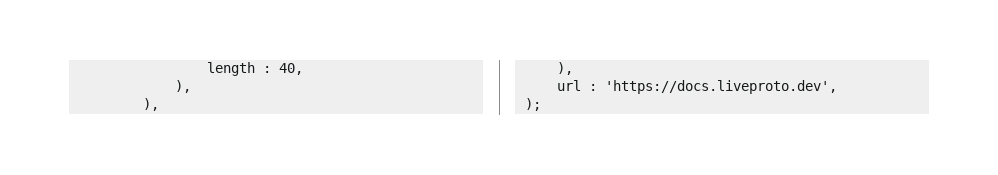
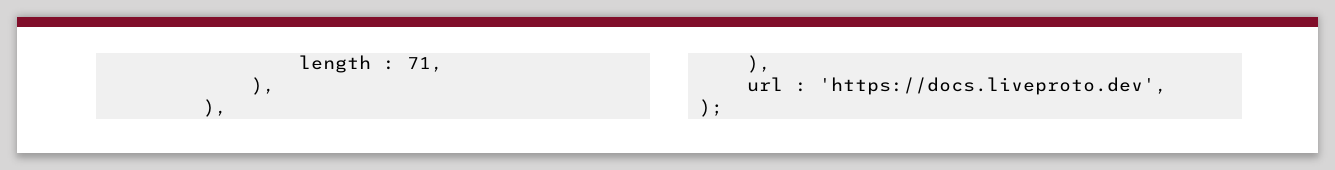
[278,63,303,75] 40, -> [406,57,443,72] 71,

